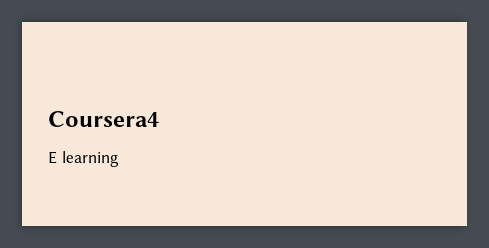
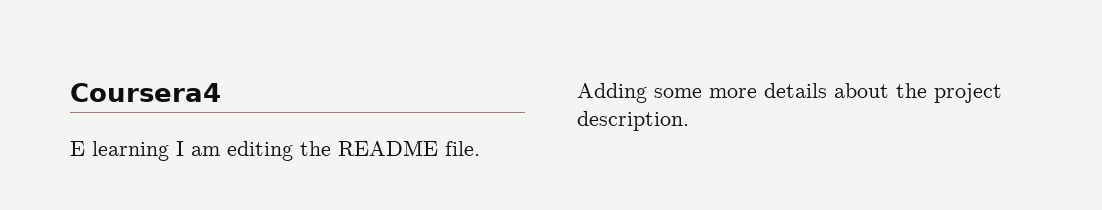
(119, 159) none -> [176,140,480,161] [577,83,1002,103] [577,111,689,131] I am editing the README file. Adding some more details about the project description.

